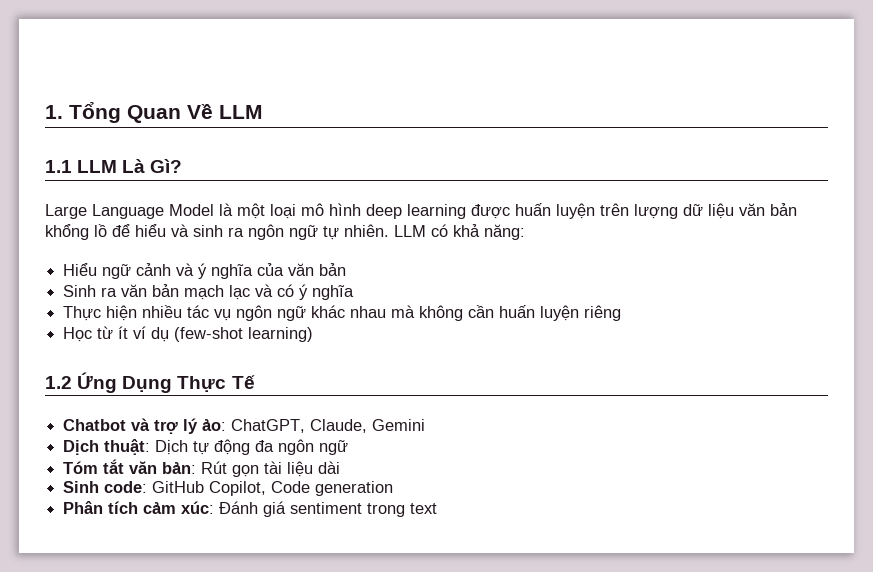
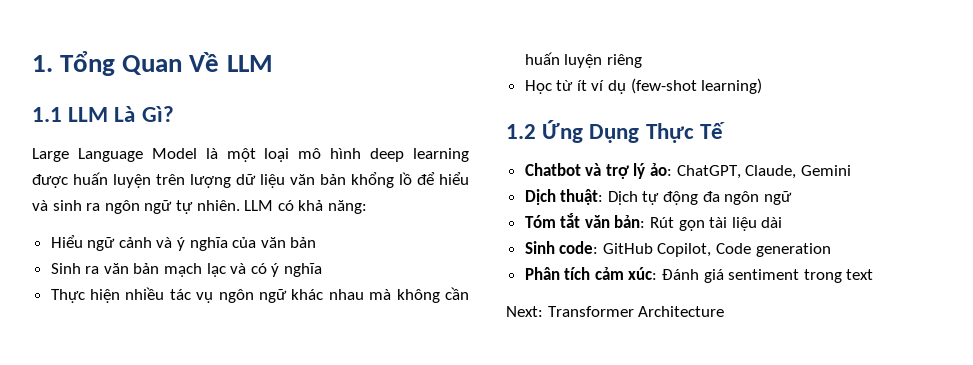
(438, 508) none -> [506,306,725,317] // Next: Transformer Architecture

